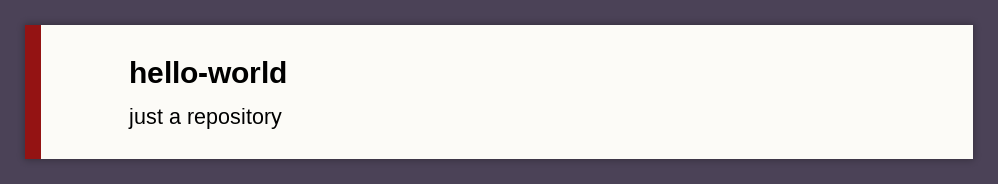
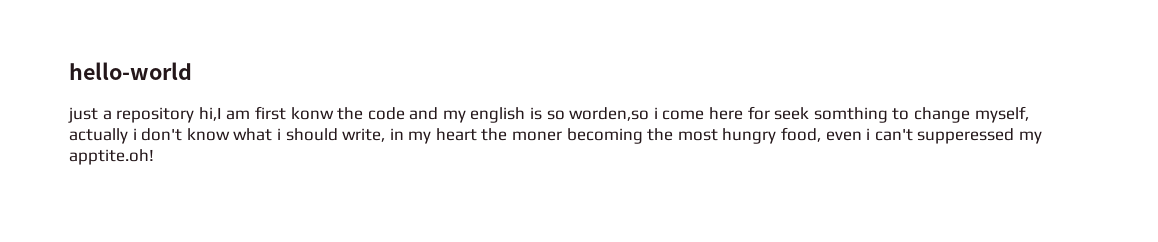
(282, 118) none -> [198,106,1029,123] [69,127,1042,144] [69,149,154,165] hi,I am first konw the code and my english is so worden,so i come here for seek somthing to change myself, actually i don't know what i should write, in my heart the moner becoming the most hungry food, even i can't supperessed my apptite.oh!

